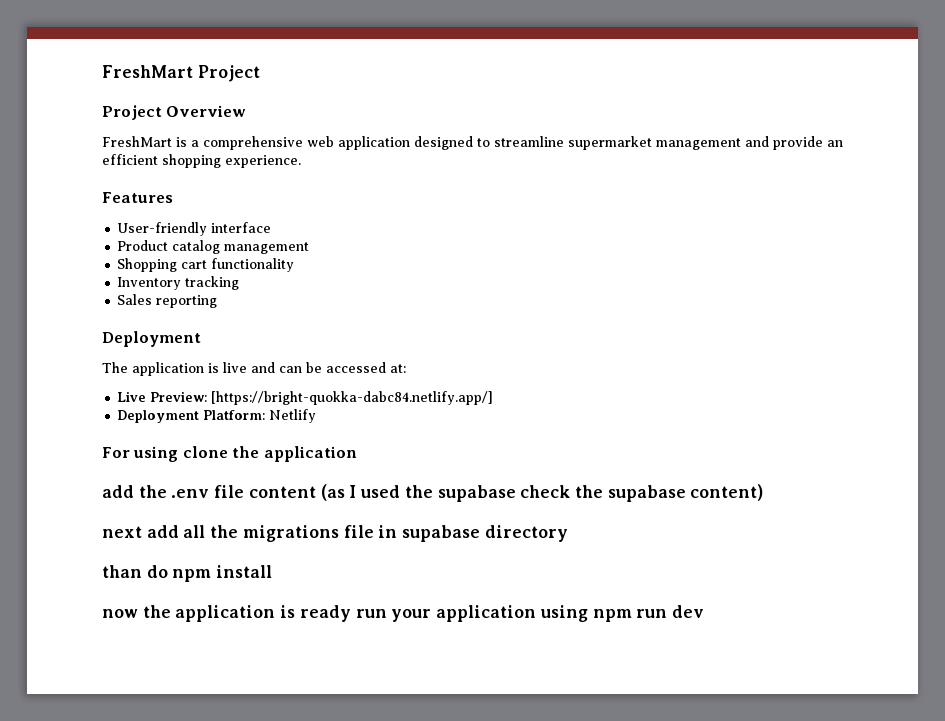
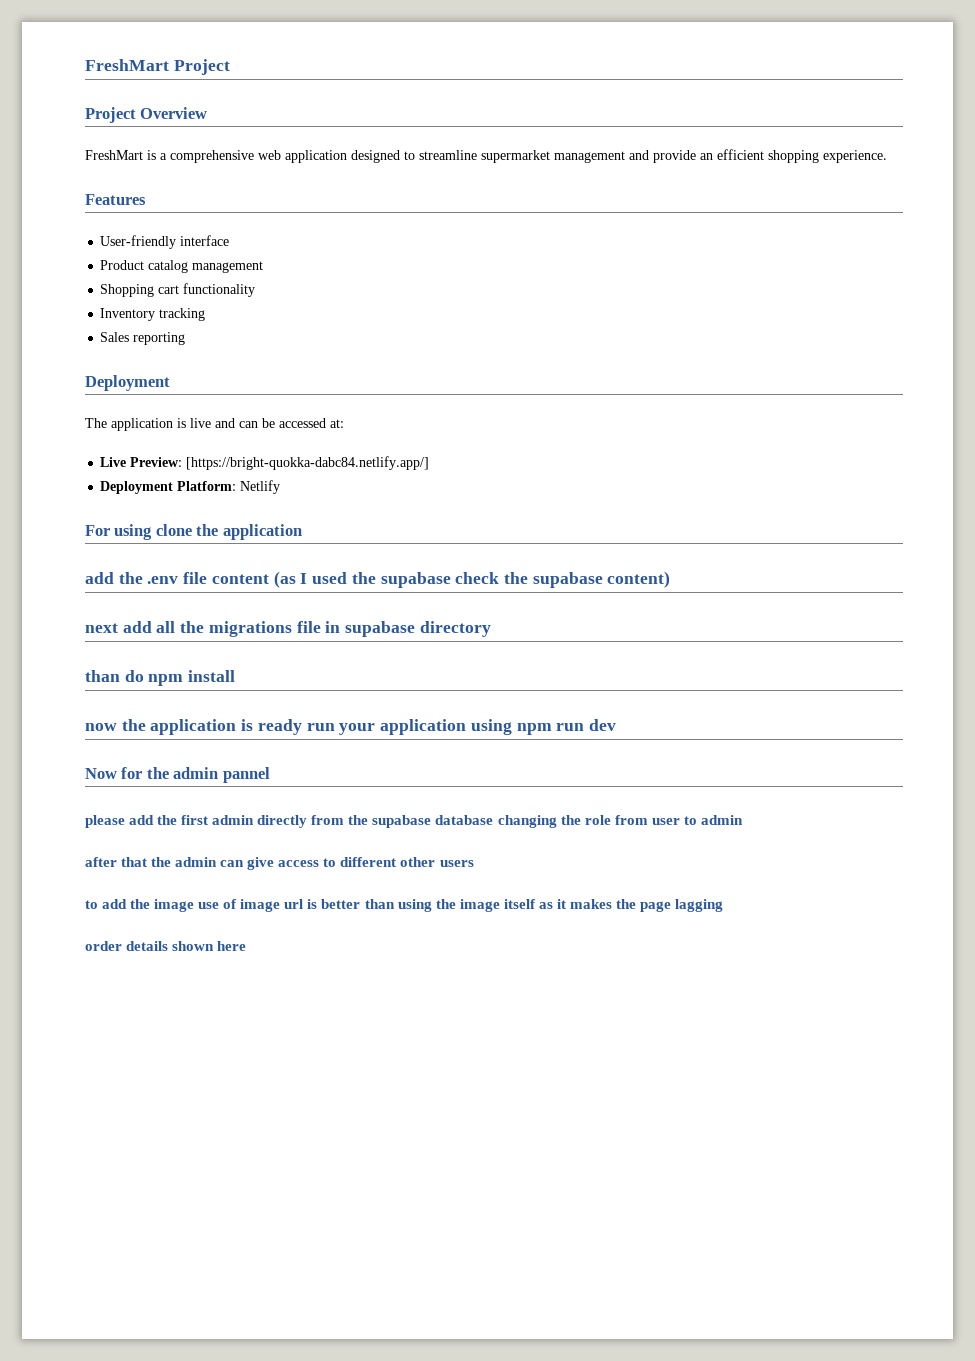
(704, 611) none -> [85,767,270,783] [85,815,743,828] [85,857,474,870] [85,899,723,912] [85,941,247,951] // Now for the admin pannel // please add the first admin directly from the supabase database changing the role from user to admin // after that the admin can give access to different other users // to add the image use of image url is better than using the image itself as it makes the page lagging // order details shown here

